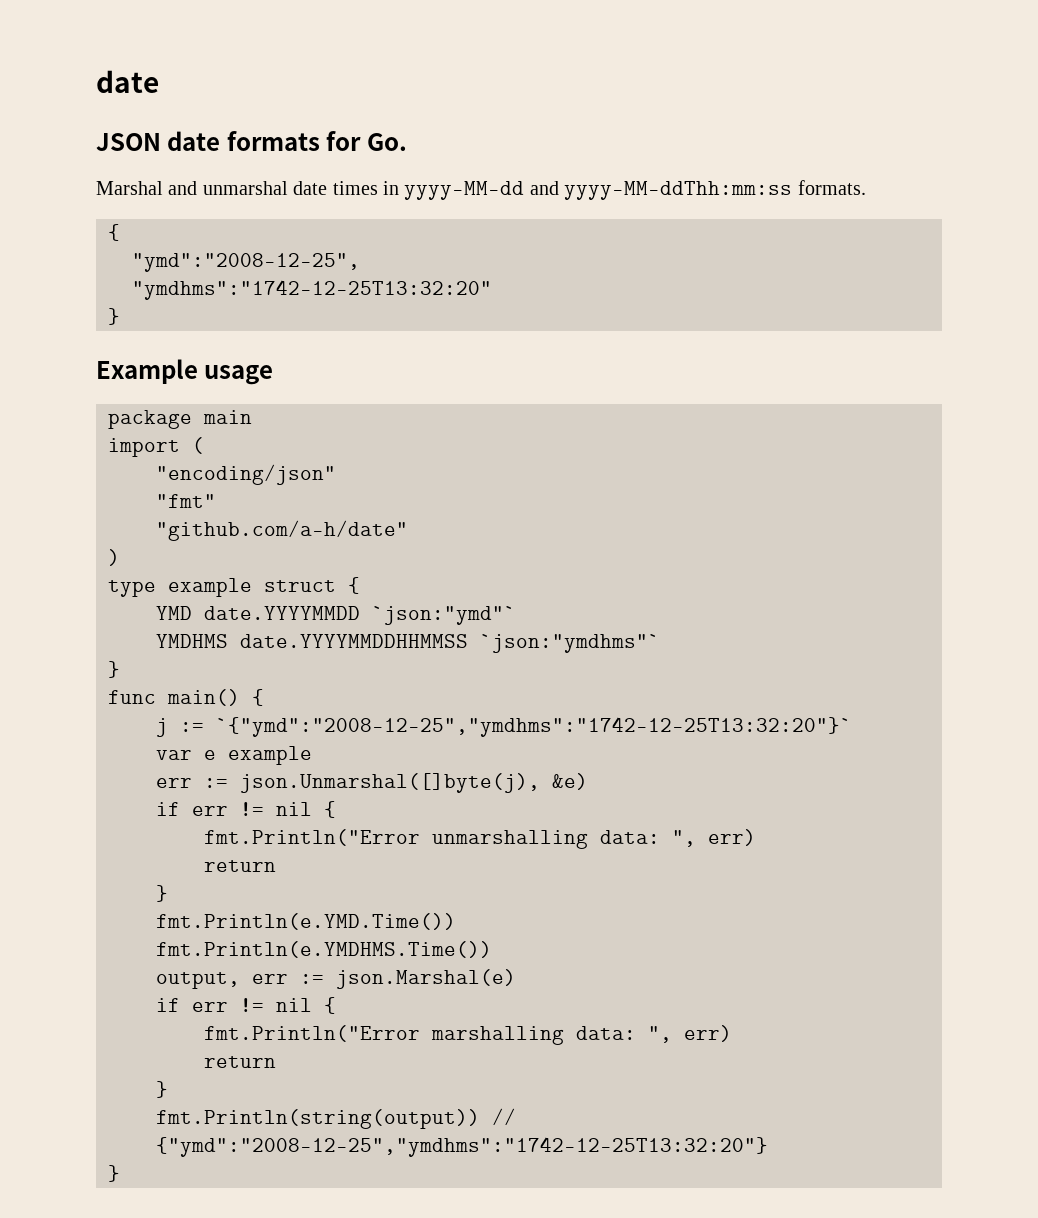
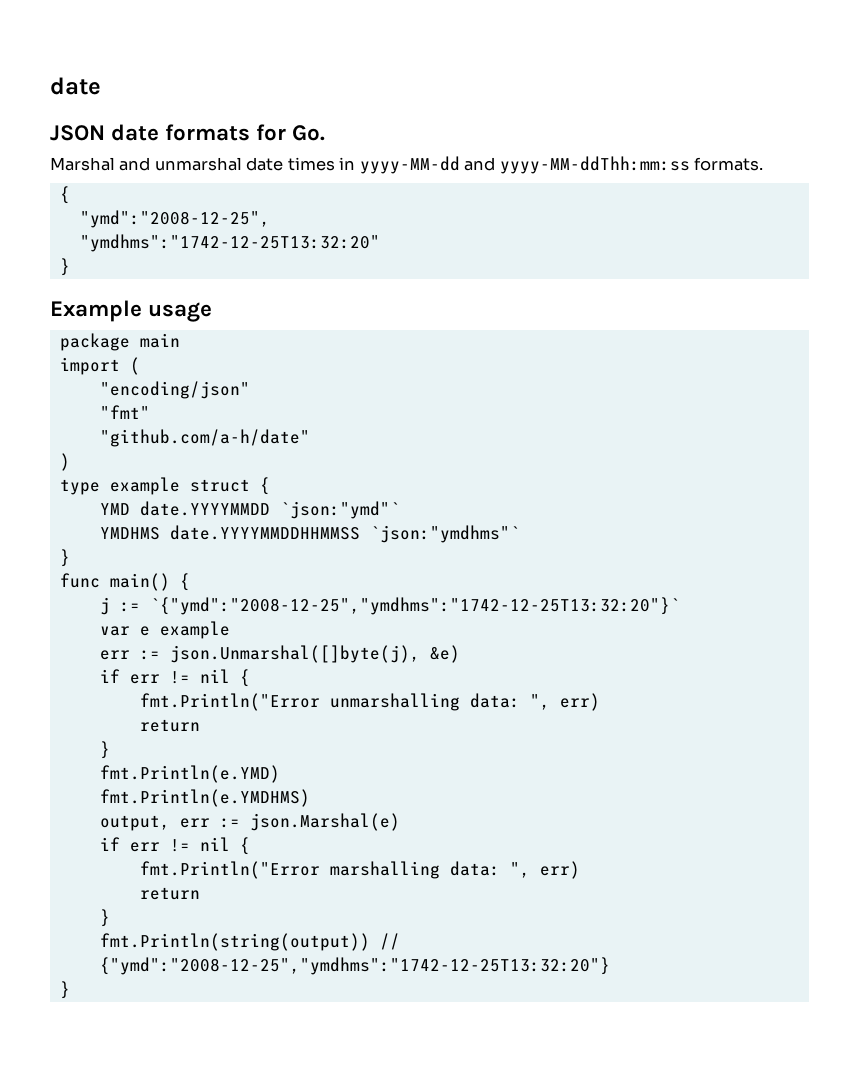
[156,913,456,930] [156,941,492,958] fmt.Println(e.YMD.Time()) // fmt.Println(e.YMDHMS.Time()) -> [99,765,280,783] [99,789,310,807] fmt.Println(e.YMD) // fmt.Println(e.YMDHMS)

